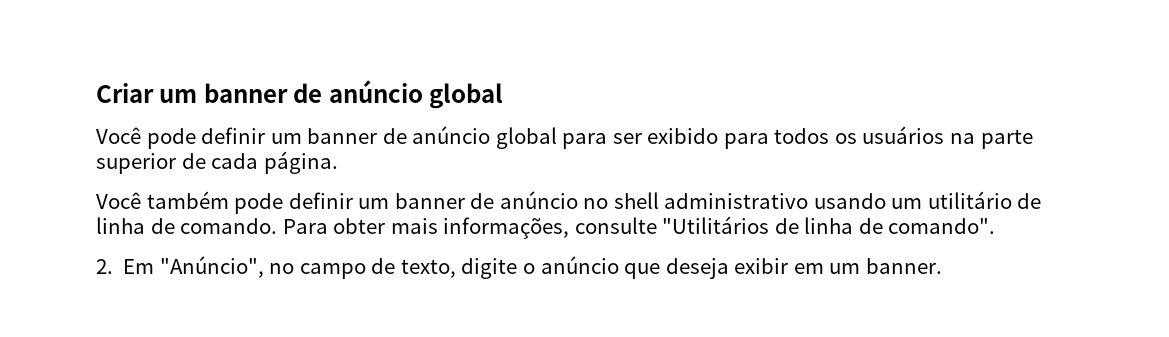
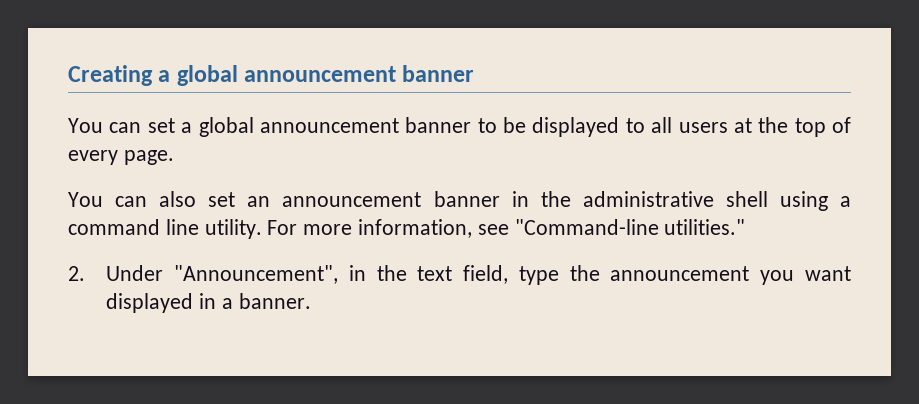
[96,80,504,109] [96,126,1033,149] [96,151,338,174] [96,191,1042,214] [96,216,996,239] [96,256,861,279] Criar um banner de anúncio global // Você pode definir um banner de anúncio global para ser exibido para todos os usuários na parte superior de cada página. // Você também pode definir um banner de anúncio no shell administrativo usando um utilitário de linha de comando. Para obter mais informações, consulte "Utilitários de linha de comando". // 2. Em "Anúncio", no campo de texto, digite o anúncio que deseja exibir em um -> [68,65,475,86] [68,117,851,137] [68,150,174,165] [68,191,852,211] [68,219,746,239] [68,265,852,285] [106,293,234,313] Creating a global announcement banner // You can set a global announcement banner to be displayed to all users at the top of every page. // You can also set an announcement banner in the administrative shell using a command line utility. For more information, see "Command-line utilities." // 2. Under "Announcement", in the text field, type the announcement you want displayed in a

